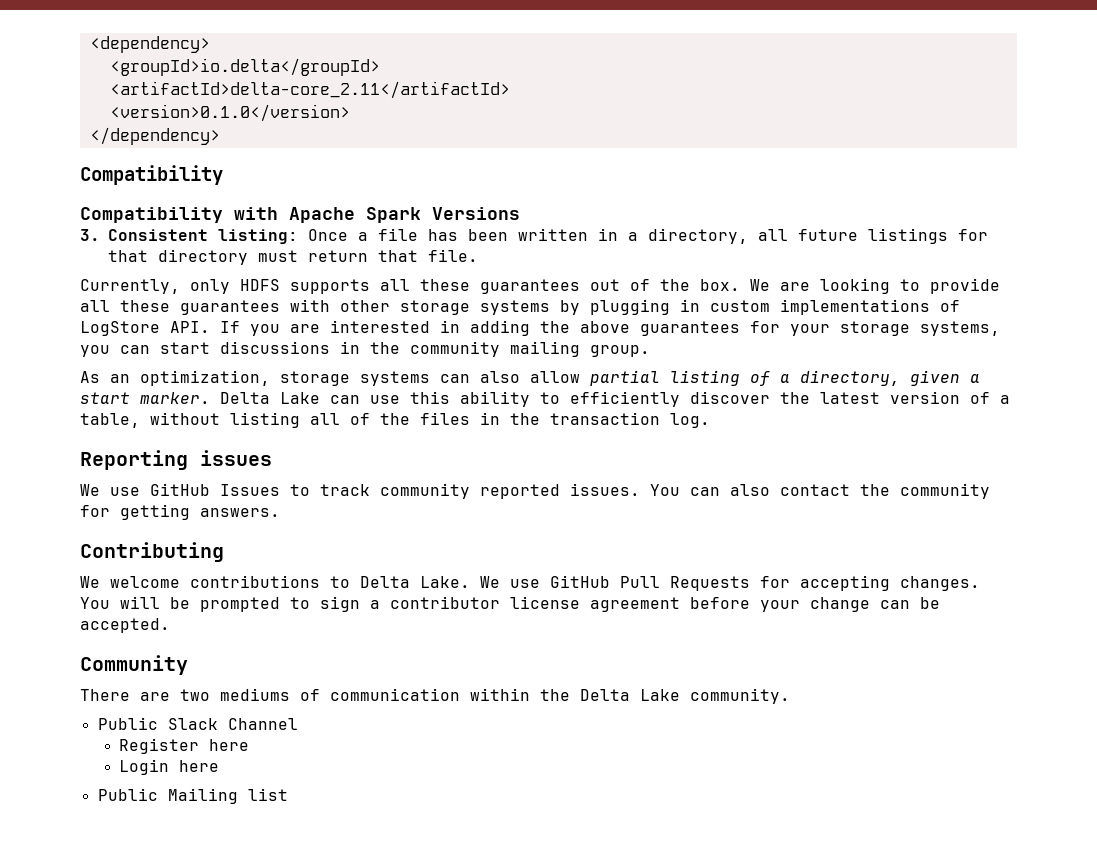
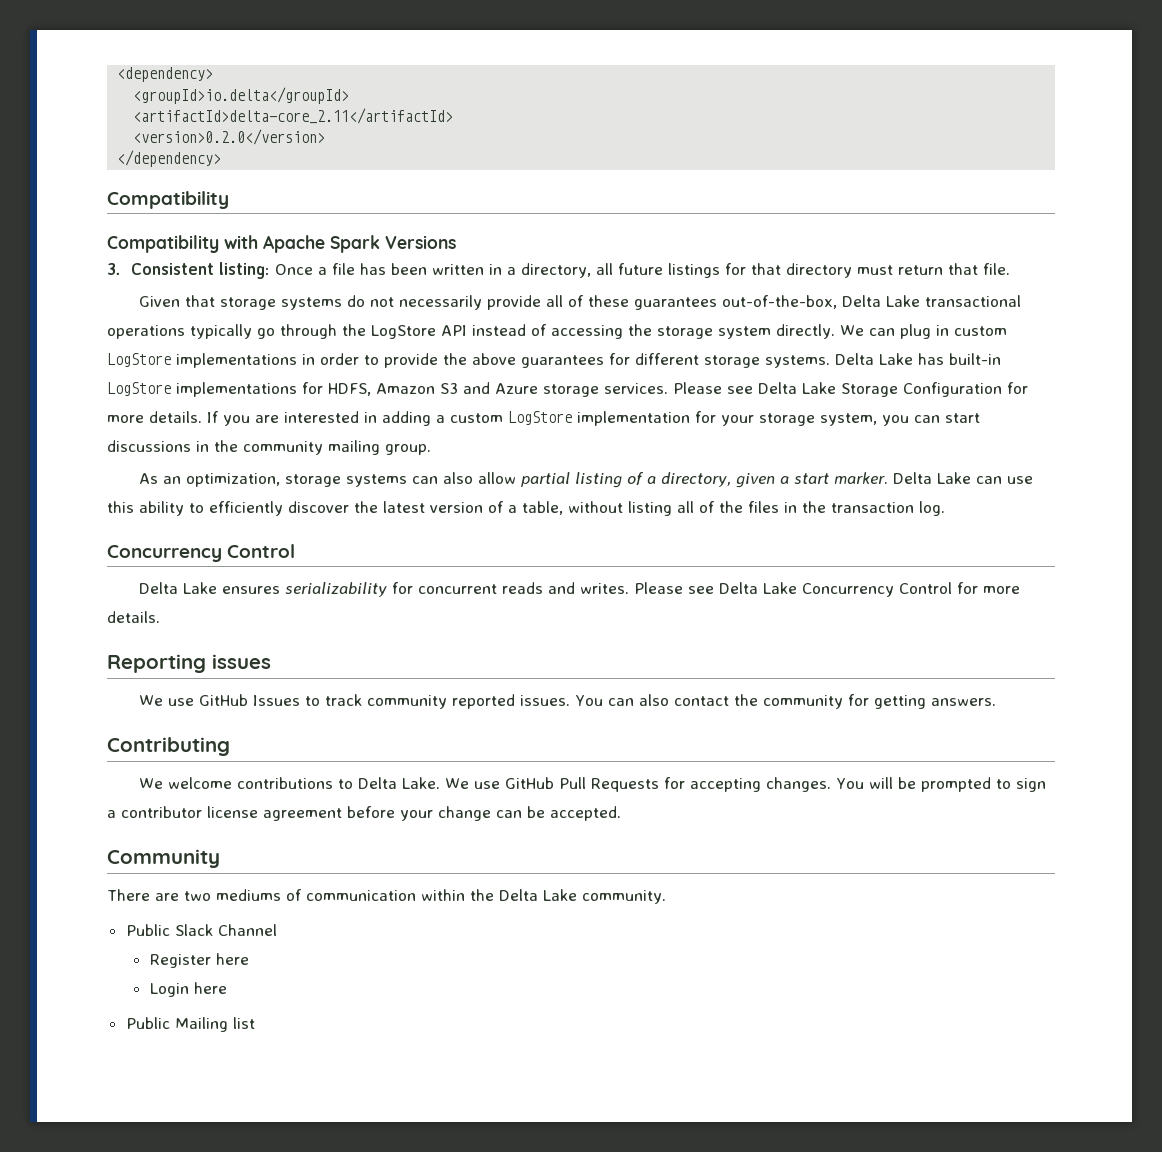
[109,104,350,122] <version>0.1.0</version> -> [133,129,326,145] <version>0.2.0</version>
[80,278,1000,294] [80,299,960,315] [80,321,210,336] Currently, only HDFS supports all these guarantees out of the box. We are looking to provide all these guarantees with other storage systems by plugging in custom implementations of LogStore API. -> [138,295,1021,310] [107,324,1007,339] [107,353,1001,368] [107,382,1028,397] [107,411,202,423] Given that storage systems do not necessarily provide all of these guarantees out-of-the-box, Delta Lake transactional operations typically go through the LogStore API instead of accessing the storage system directly. We can plug in custom LogStore implementations in order to provide the above guarantees for different storage systems. Delta Lake has built-in LogStore implementations for HDFS, Amazon S3 and Azure storage services. Please see Delta Lake Storage Configuration for more details.
[540,321,740,336] the above guarantees -> [436,411,690,426] a custom LogStore implementation
[920,321,1000,336] systems, -> [820,413,877,426] system,
(710, 420) none -> [107,544,296,562] [138,582,1020,597] [107,611,160,623] // Concurrency Control // Delta Lake ensures serializability for concurrent reads and writes. Please see Delta Lake Concurrency Control for more details.

